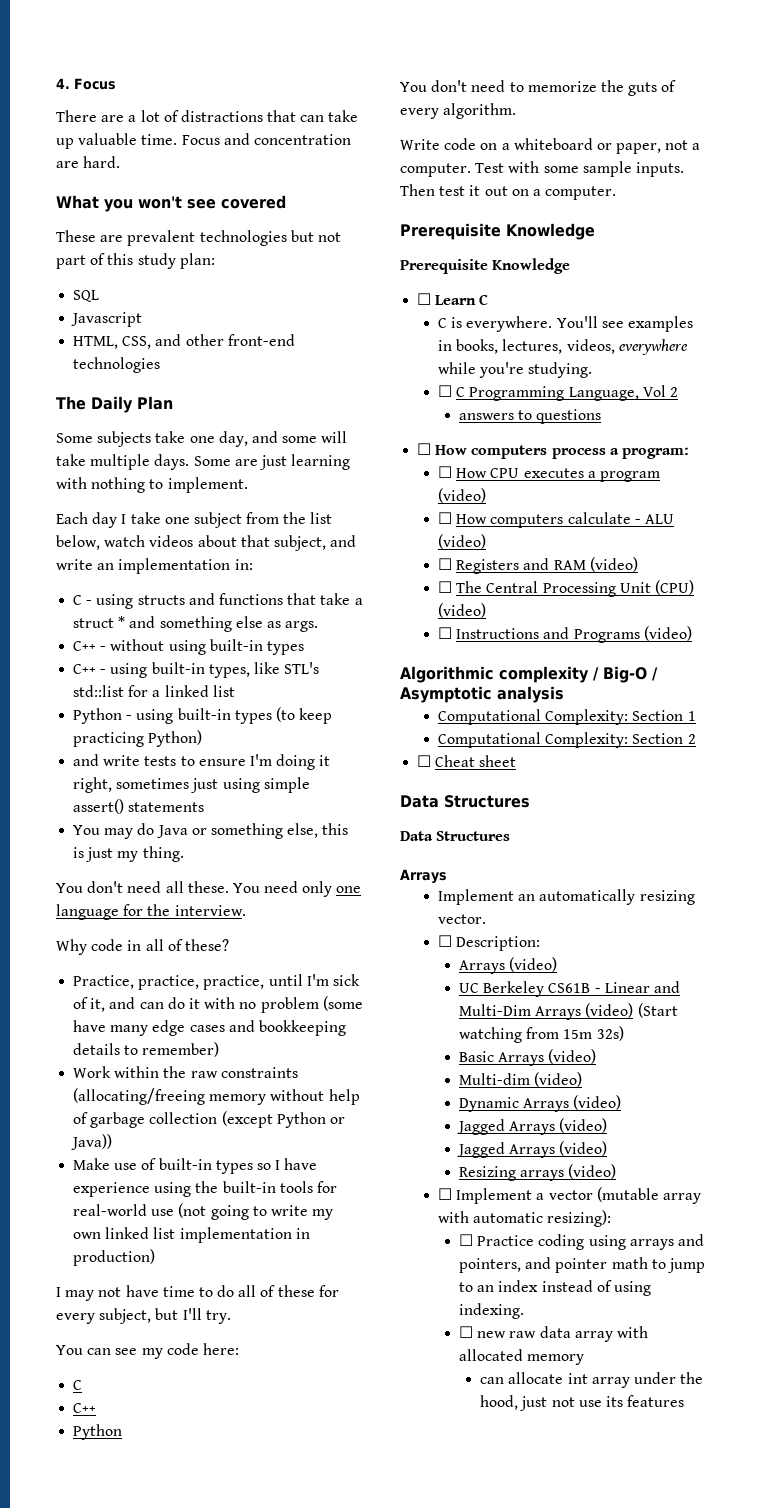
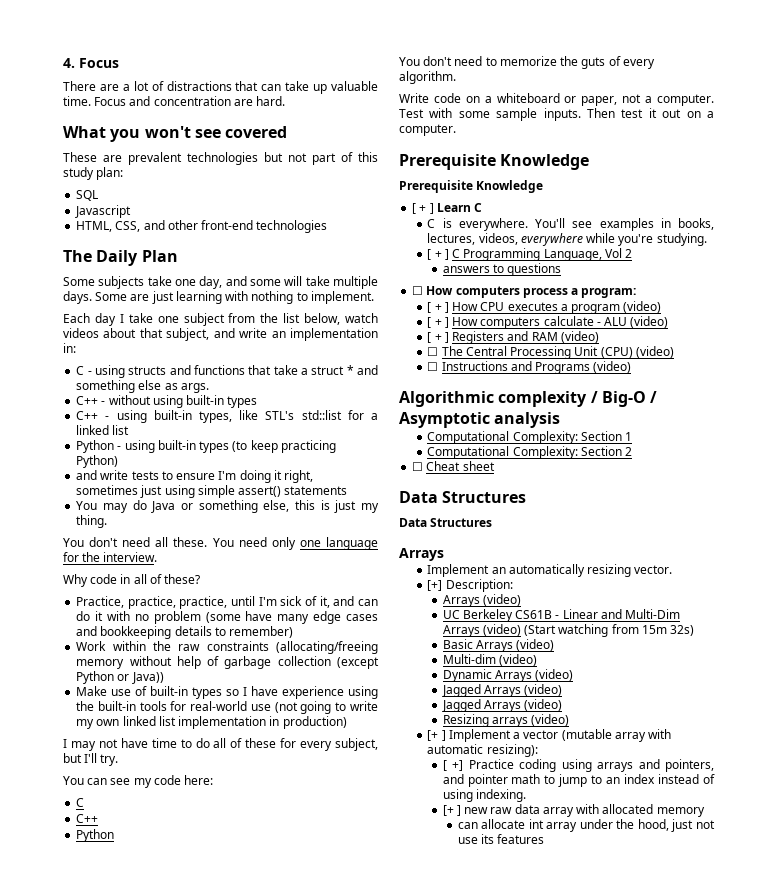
[417,293,432,305] ☐ -> [412,203,434,214] [ + ]
[438,385,453,397] ☐ -> [427,249,449,260] [ + ]
[438,466,453,478] ☐ -> [427,302,449,313] [ + ]
[438,512,453,524] ☐ -> [427,317,449,328] [ + ]
[438,558,453,570] ☐ -> [427,332,449,343] [ + ]
[438,935,453,947] ☐ -> [427,580,443,591] [+]
[438,1188,453,1200] ☐ -> [427,730,446,741] [+ ]
[459,1234,474,1246] ☐ -> [442,760,464,771] [ +]
[459,1326,474,1338] ☐ -> [442,805,461,816] [+ ]

